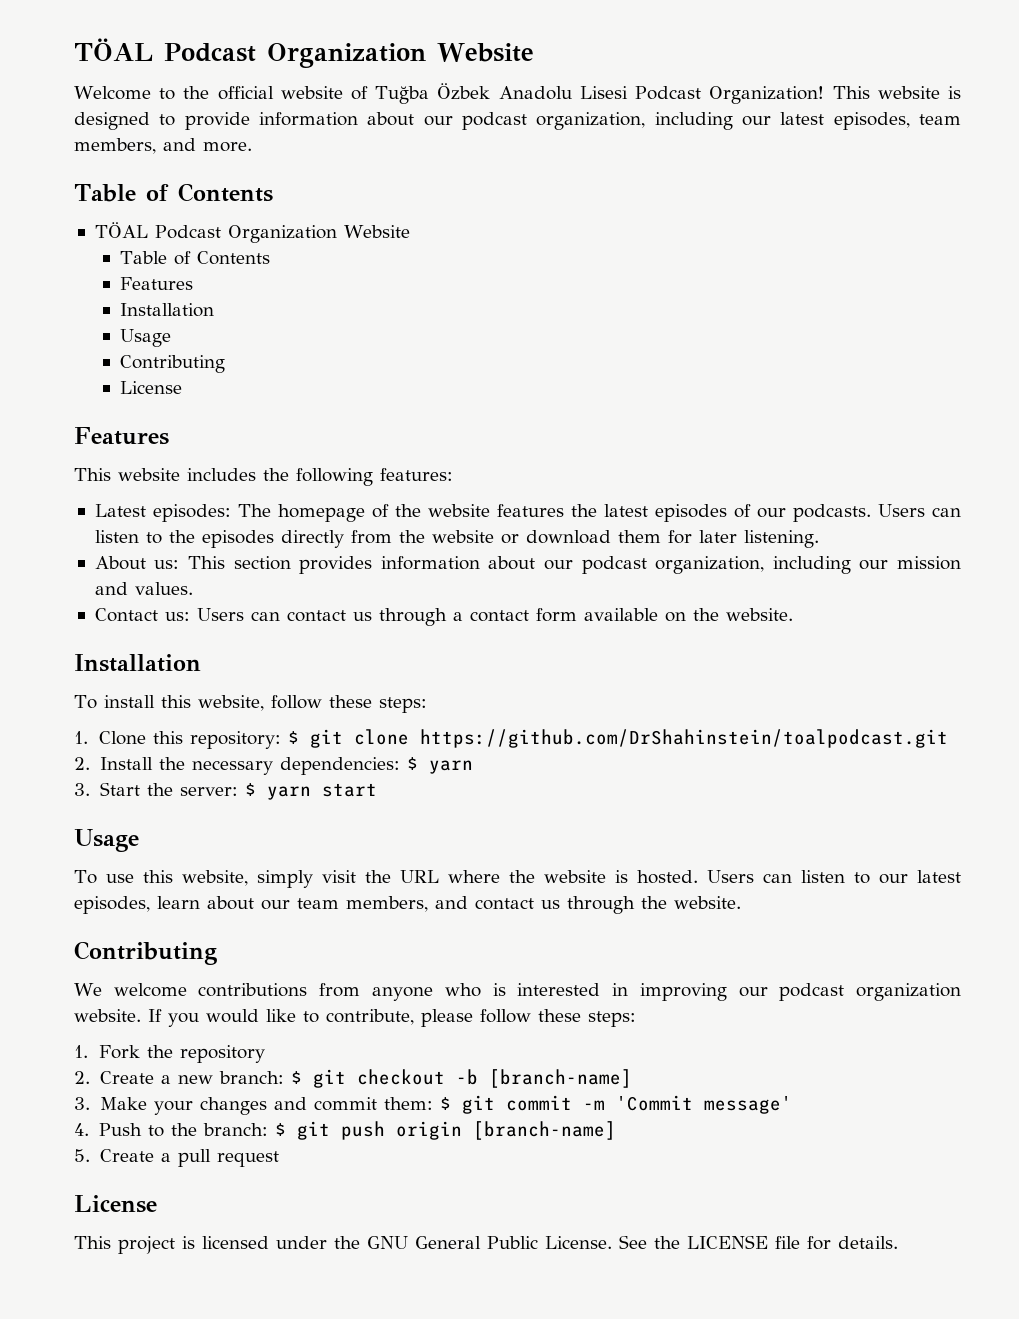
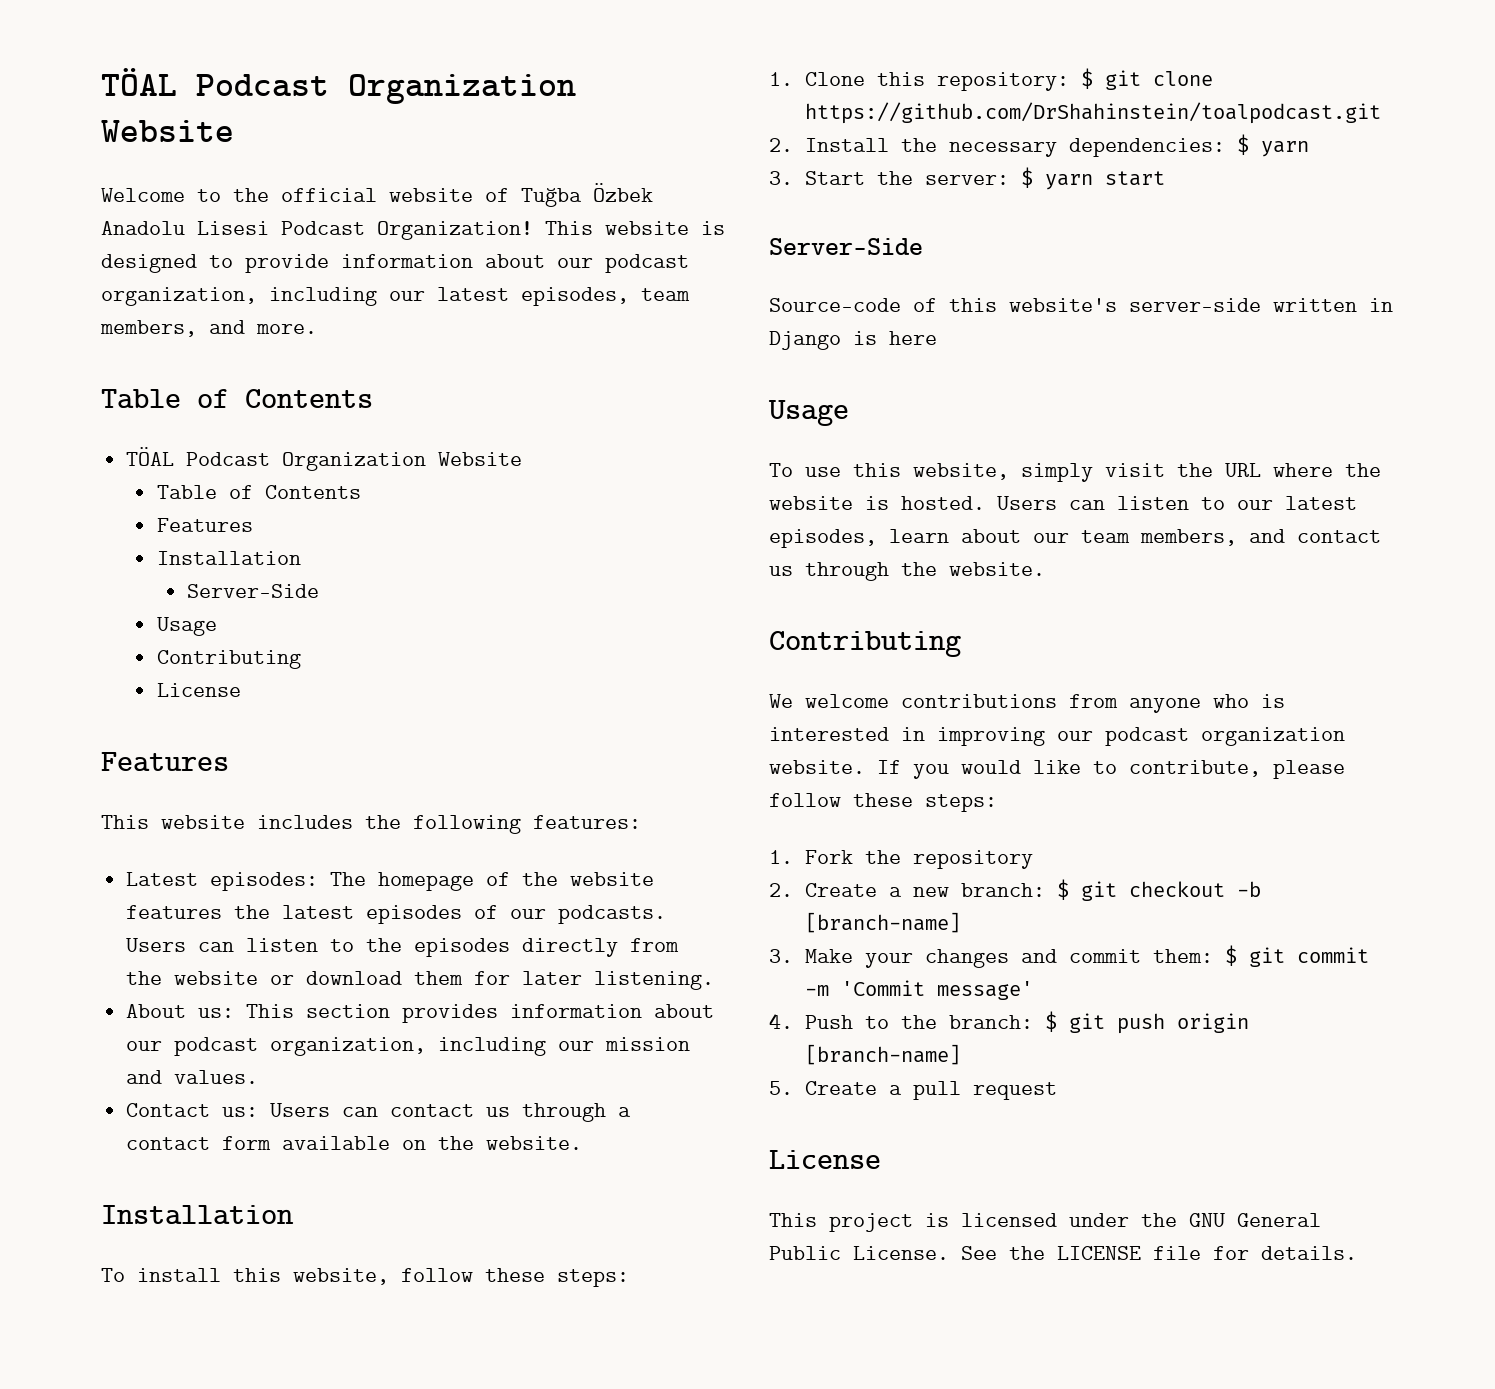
(214, 310) none -> [187,584,320,598] // Server-Side
(377, 790) none -> [769,238,923,255] [769,298,1393,312] [769,331,937,350] // Server-Side // Source-code of this website's server-side written in Django is here

